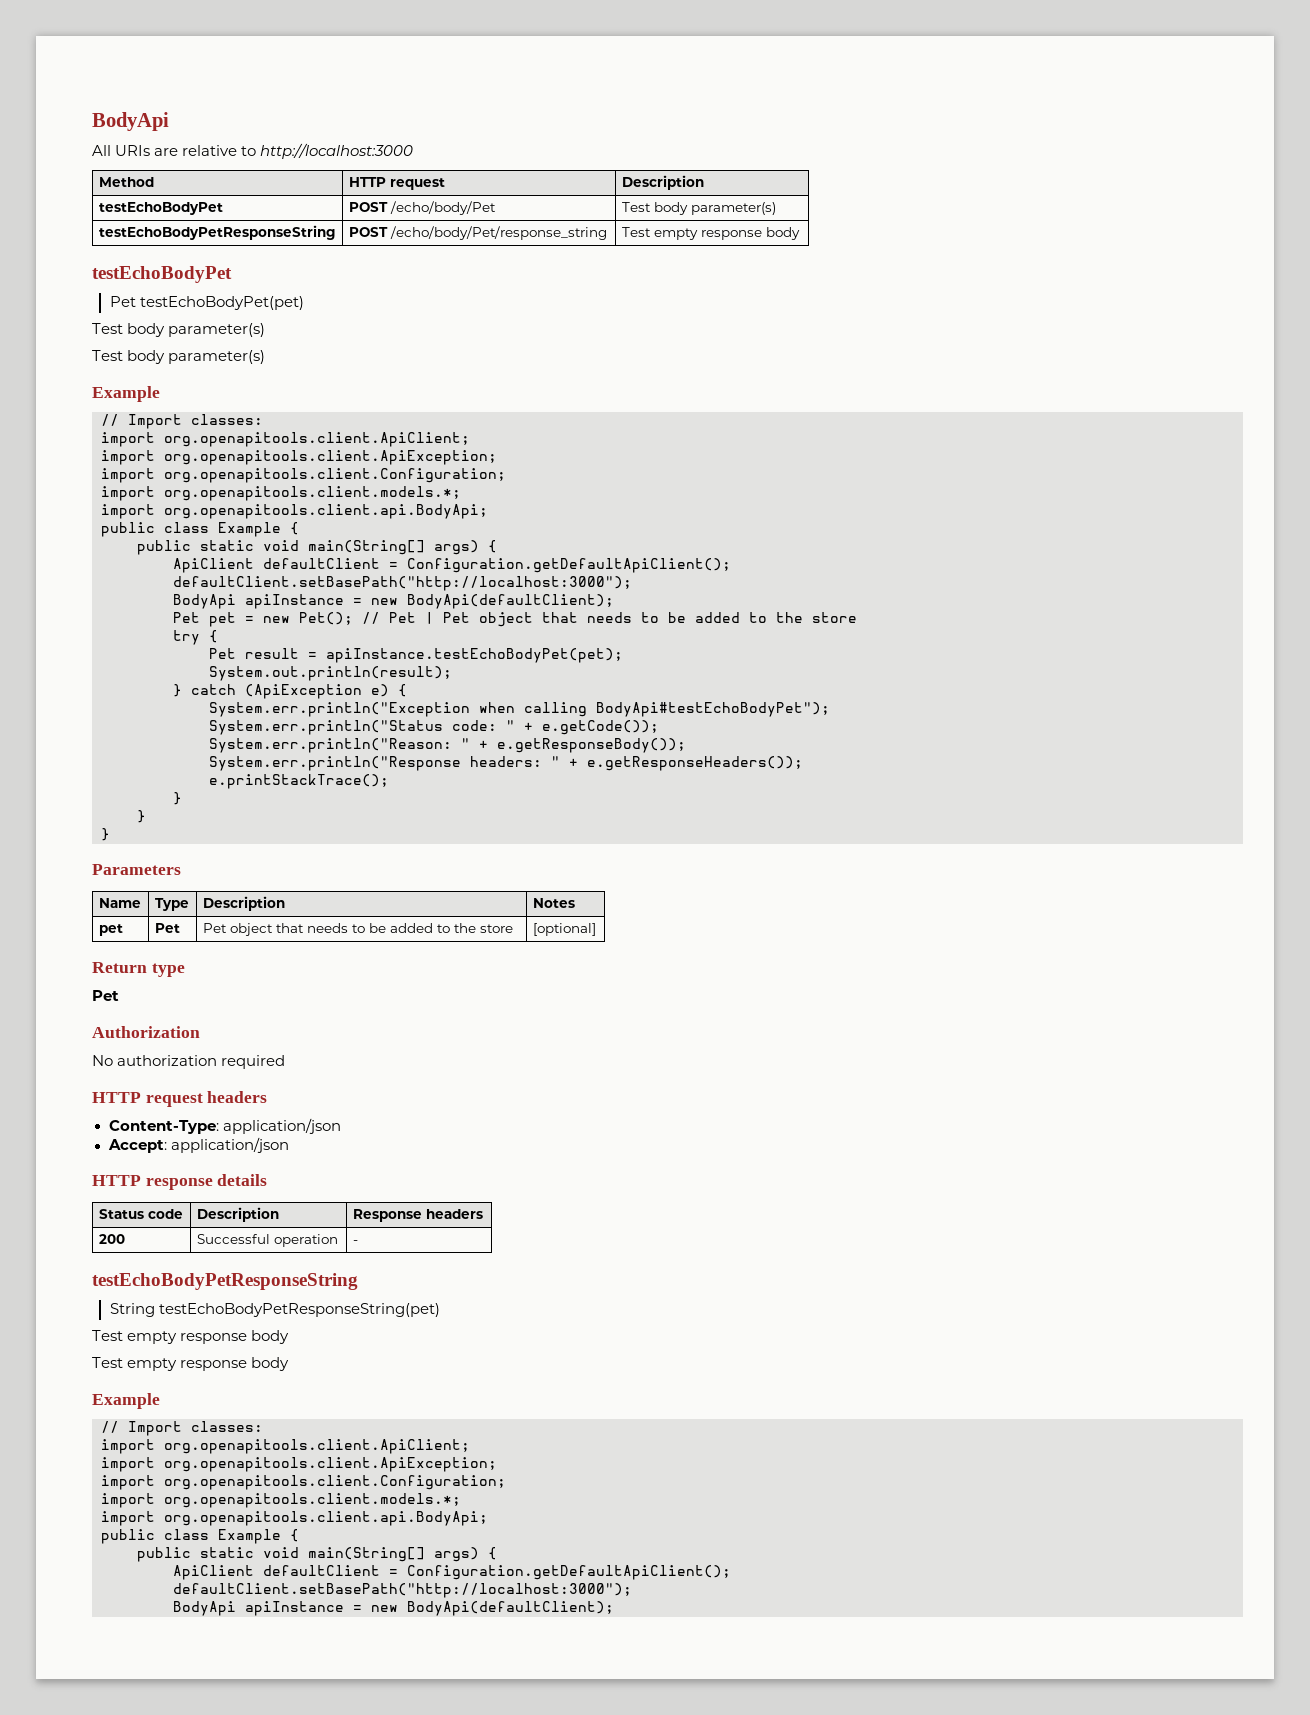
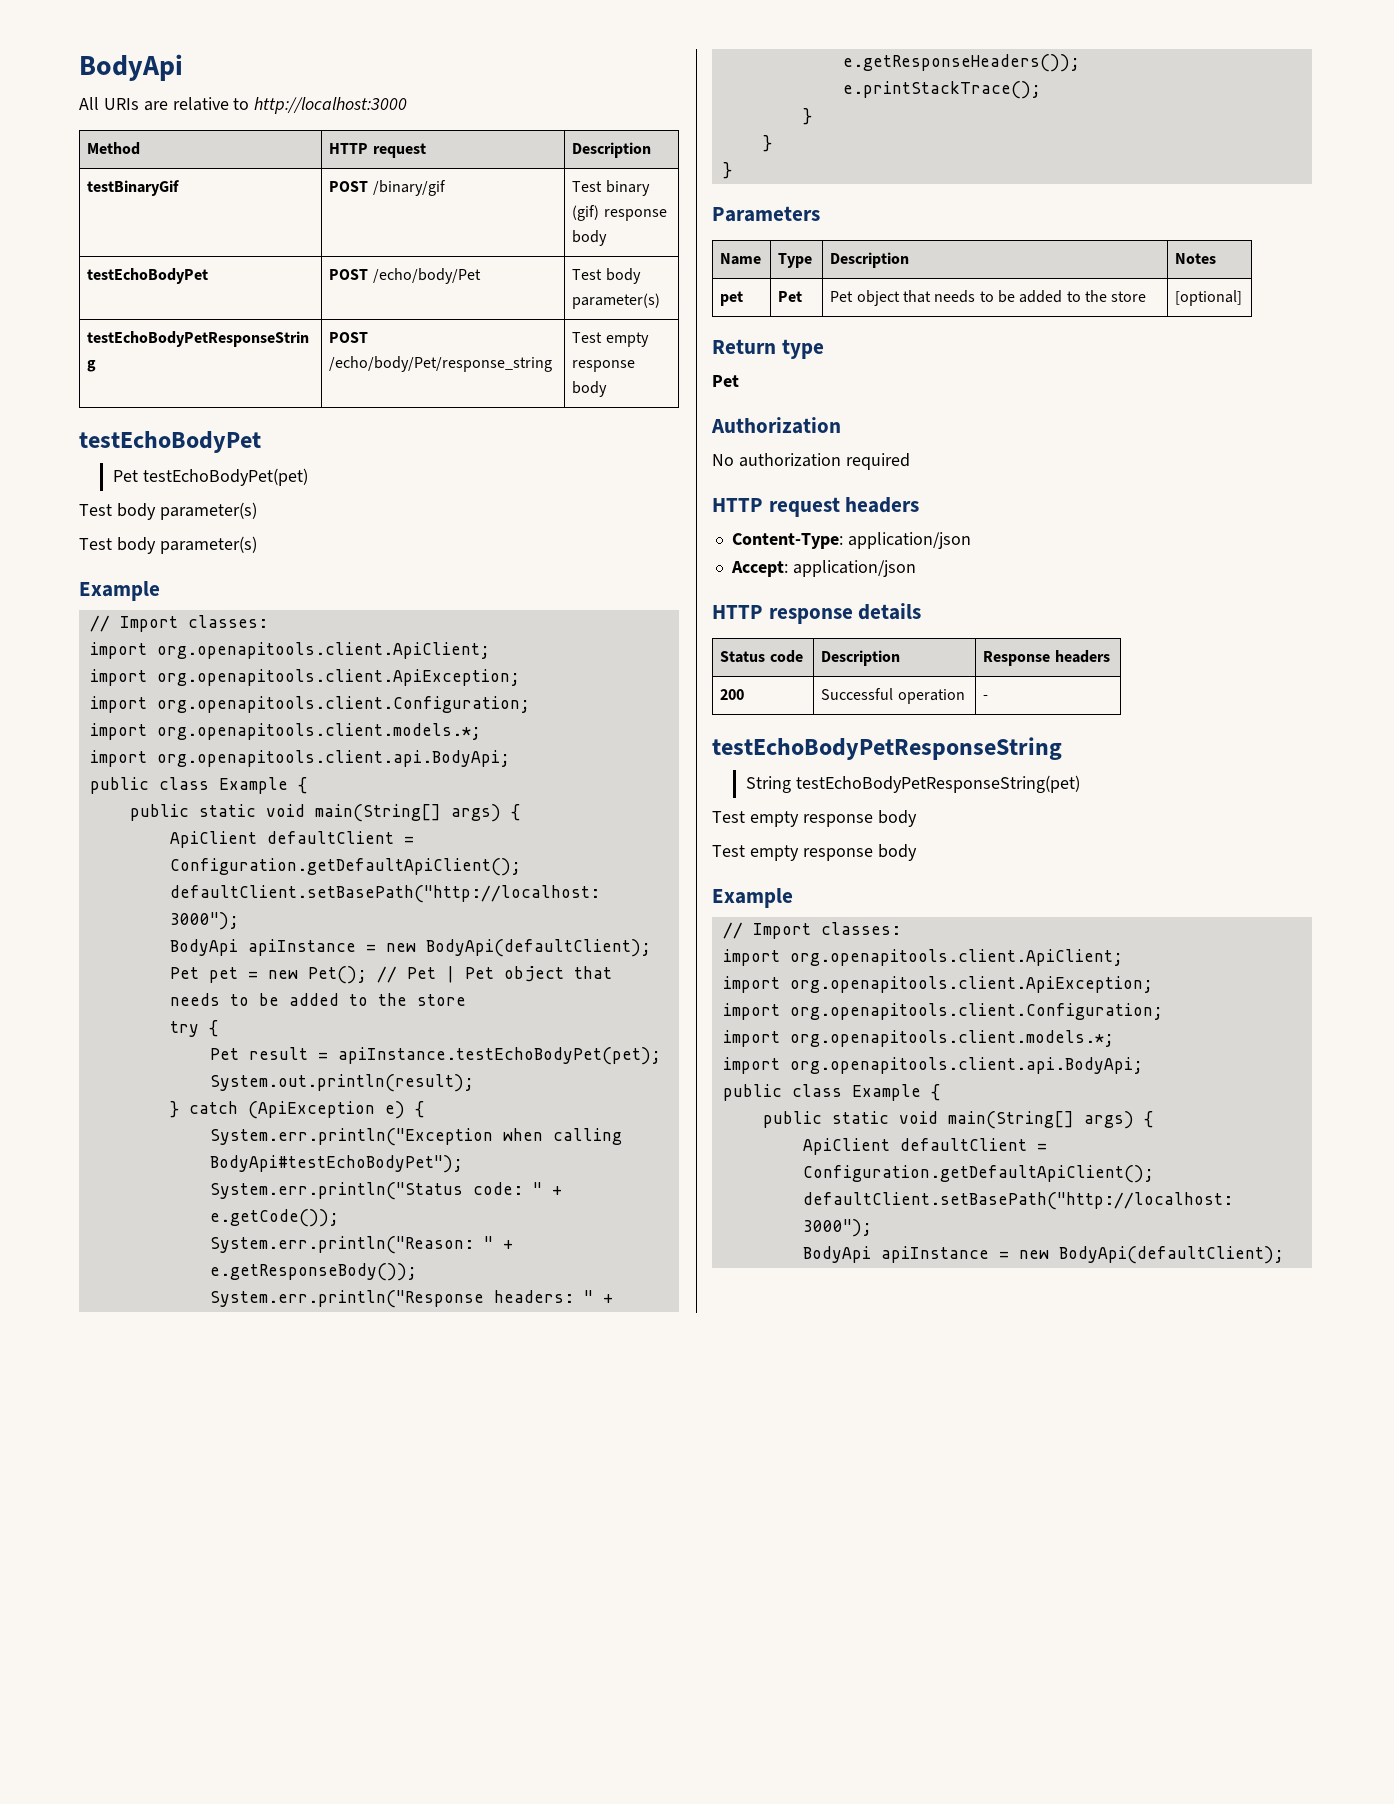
(704, 182) none -> [87,180,180,196] [329,180,446,196] [572,180,650,196] [572,205,667,221] [572,230,608,246] // testBinaryGif | POST /binary/gif | Test binary (gif) response body

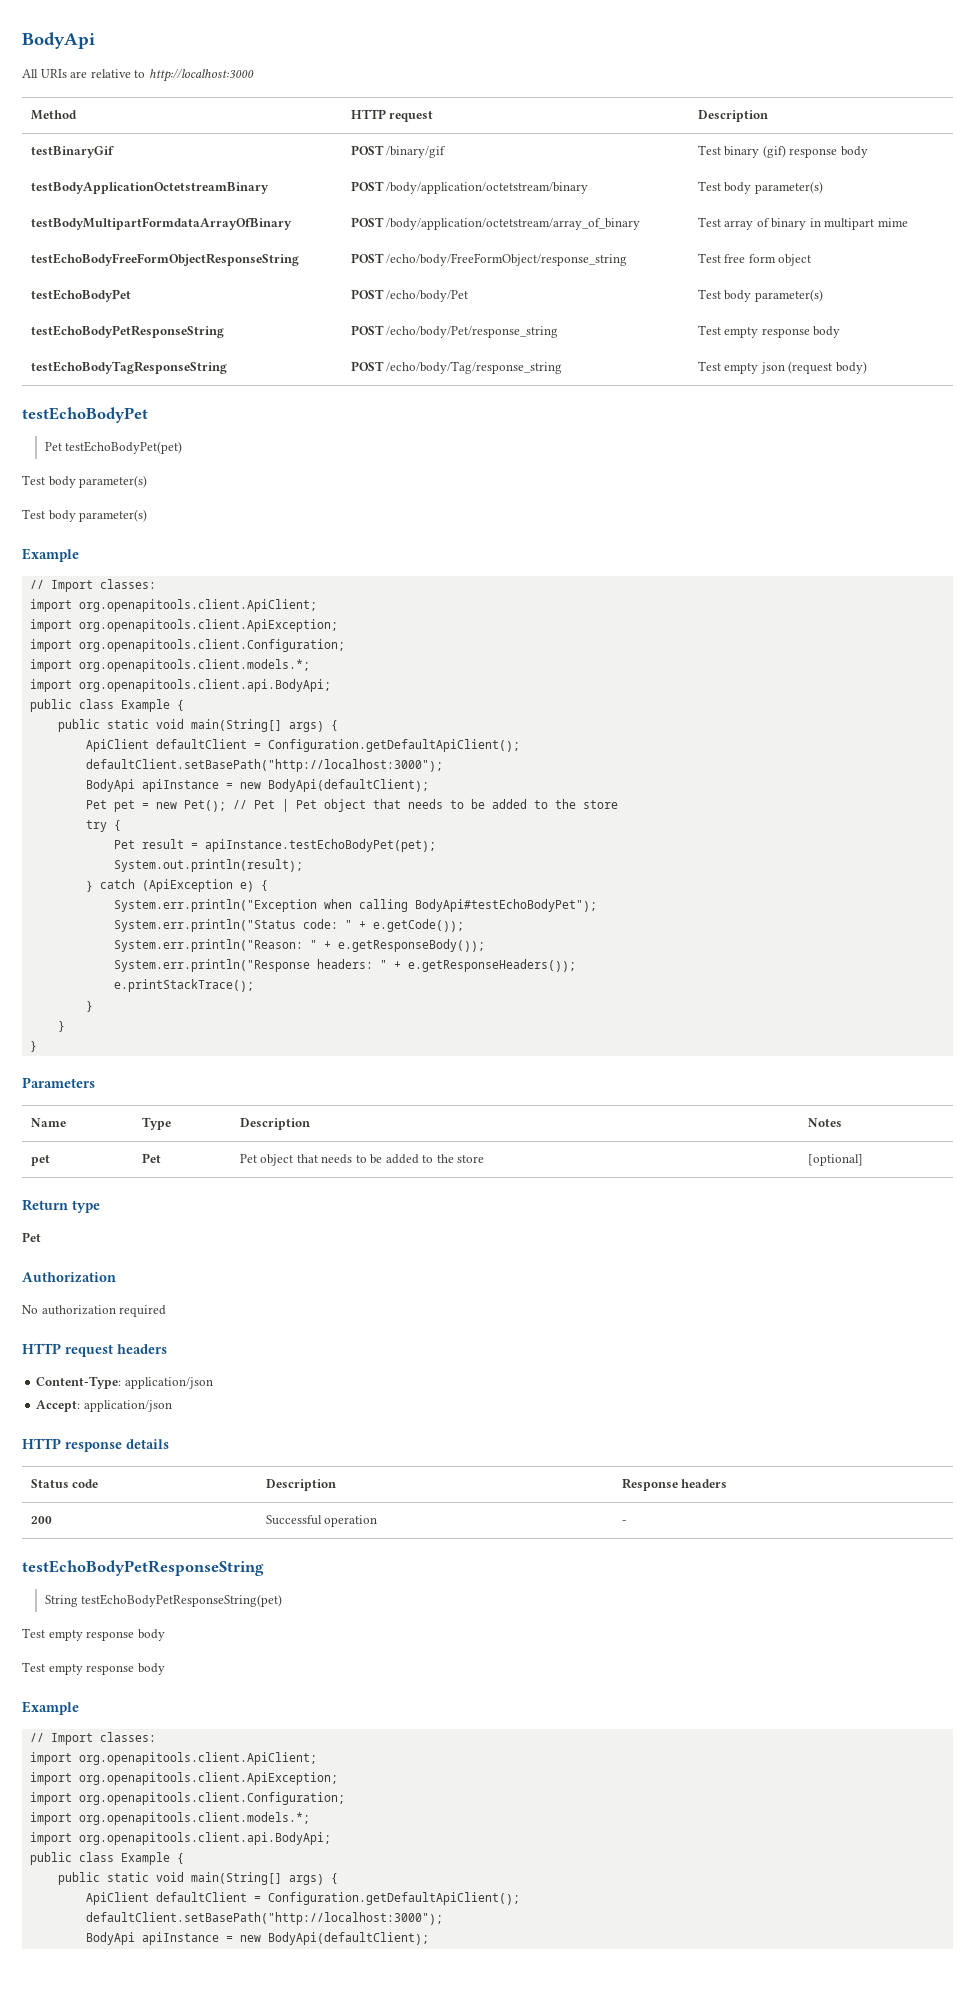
(608, 238) none -> [30,182,269,194] [350,181,589,194] [697,181,823,194] [30,217,292,230] [350,217,641,230] [697,217,908,230] [30,253,299,266] [350,253,628,266] [697,253,812,266] // testBodyApplicationOctetstreamBinary | POST /body/application/octetstream/binary | Test body parameter(s) // testBodyMultipartFormdataArrayOfBinary | POST /body/application/octetstream/array_of_binary | Test array of binary in multipart mime // testEchoBodyFreeFormObjectResponseString | POST /echo/body/FreeFormObject/response_string | Test free form object
(608, 389) none -> [30,361,227,374] [350,361,563,374] [697,361,867,374] // testEchoBodyTagResponseString | POST /echo/body/Tag/response_string | Test empty json (request body)

